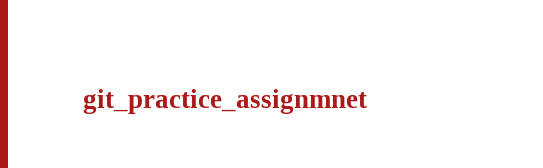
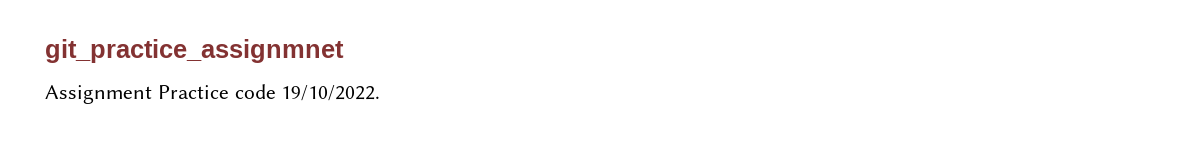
(367, 101) none -> [45,84,381,104] // Assignment Practice code 19/10/2022.

